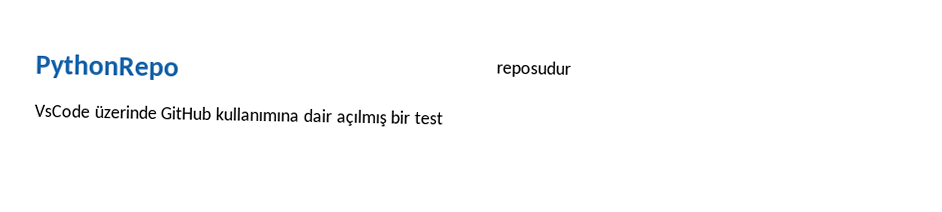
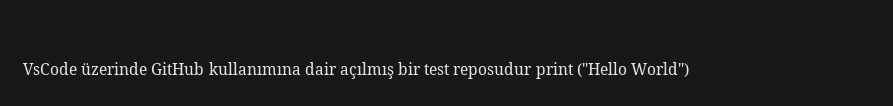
[35,53,179,81] PythonRepo // -> (23, 68) none
(571, 69) none -> [535,62,690,79] print ("Hello World")

